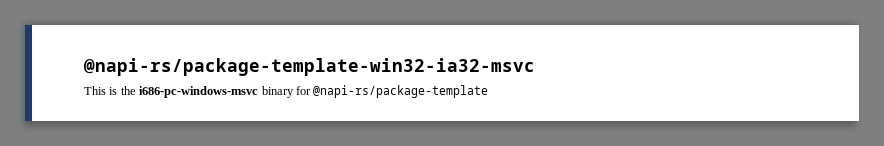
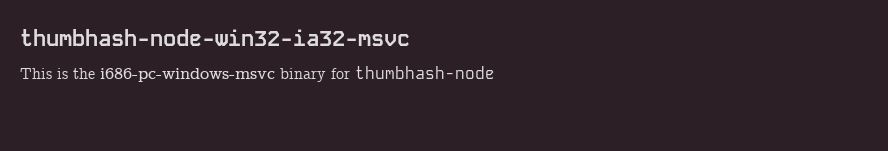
[84,58,535,76] @napi-rs/package-template-win32-ia32-msvc -> [20,29,410,46] thumbhash-node-win32-ia32-msvc
[313,85,489,98] @napi-rs/package-template -> [355,66,495,79] thumbhash-node

